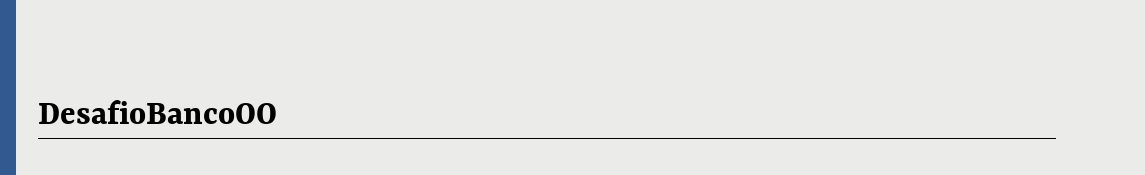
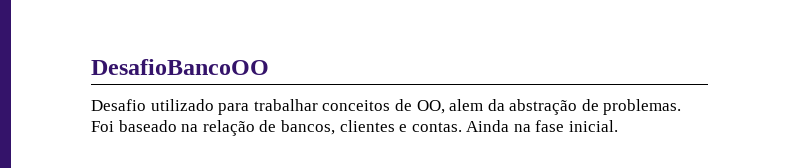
(277, 112) none -> [91,99,682,115] [91,120,619,136] // Desafio utilizado para trabalhar conceitos de OO, alem da abstração de problemas. Foi baseado na relação de bancos, clientes e contas. Ainda na fase inicial.

